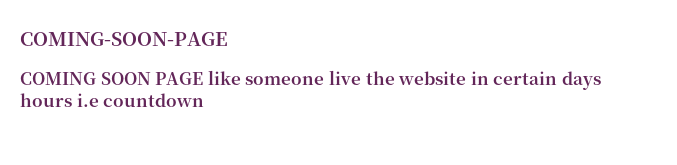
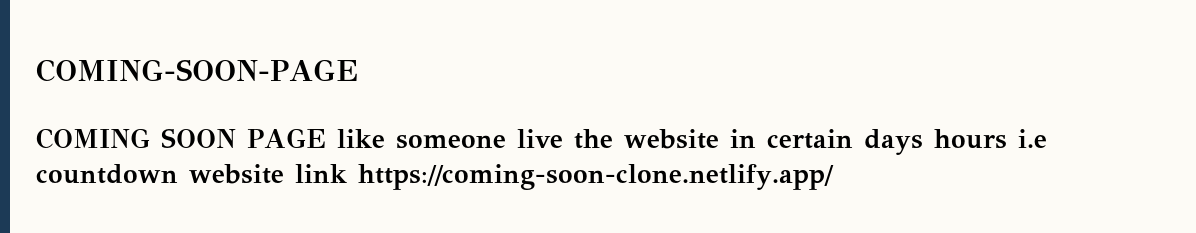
(205, 100) none -> [189,164,834,190] website link https://coming-soon-clone.netlify.app/

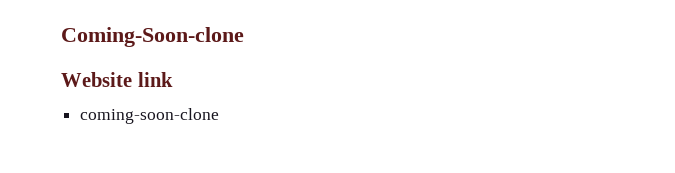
[36,59,358,82] [36,128,1047,155] [36,164,284,184] COMING-SOON-PAGE // COMING SOON PAGE like someone live the website in certain days hours i.e countdown website -> [61,27,244,47] [61,72,132,87] Coming-Soon-clone // Website
[358,164,834,190] https://coming-soon-clone.netlify.app/ -> [80,108,220,124] // coming-soon-clone

